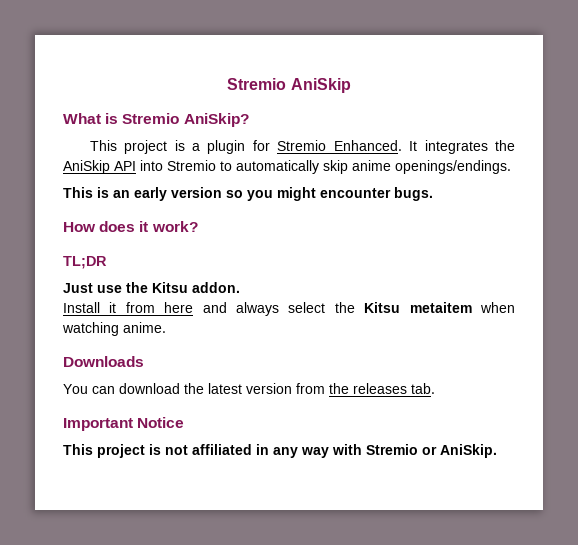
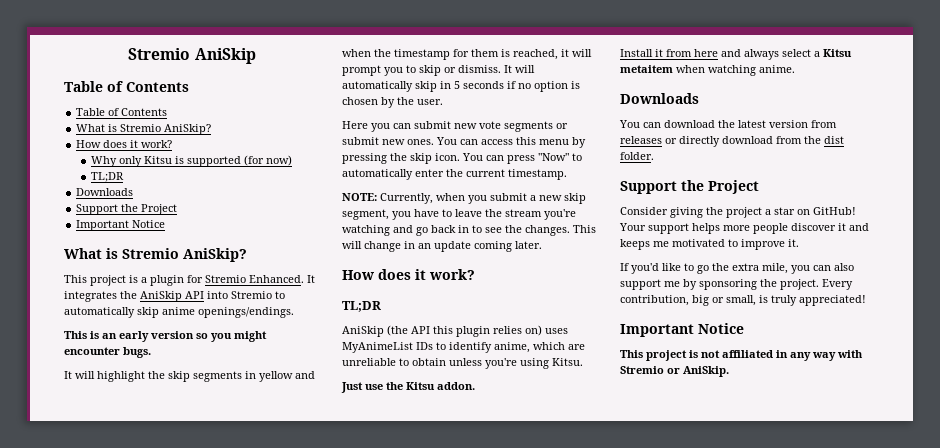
(351, 85) none -> [64,81,189,92] [76,108,168,116] [76,124,212,135] [76,140,173,148] [90,155,292,167] [90,172,124,182] [76,188,134,196] [76,204,178,215] [76,220,166,231] // Table of Contents // Table of Contents // What is Stremio AniSkip? // How does it work? // Why only Kitsu is supported (for now) // TL;DR // Downloads // Support the Project // Important Notice
(433, 194) none -> [64,371,315,382] [342,49,592,60] [342,65,535,76] [342,81,580,92] [342,97,443,108] [342,121,568,132] [342,137,586,148] [342,153,582,164] [342,169,567,180] [342,193,586,204] [342,209,576,220] [342,225,596,236] [342,241,542,252] // It will highlight the skip segments in yellow and when the timestamp for them is reached, it will prompt you to skip or dismiss. It will automatically skip in 5 seconds if no option is chosen by the user. // Here you can submit new vote segments or submit new ones. You can access this menu by pressing the skip icon. You can press "Now" to automatically enter the current timestamp. // NOTE: Currently, when you submit a new skip segment, you have to leave the stream you're watching and go back in to see the changes. This will change in an update coming later.
(107, 262) none -> [342,325,568,337] [342,342,585,353] [342,358,583,369] // AniSkip (the API this plugin relies on) uses MyAnimeList IDs to identify anime, which are unreliable to obtain unless you're using Kitsu.
[334,302,355,313] the -> [814,51,820,57] a
[329,383,435,394] the releases tab. -> [620,136,844,147] [620,152,654,160] [620,180,759,194] [620,207,856,218] [619,223,869,234] [620,239,799,250] [620,263,854,274] [620,279,853,290] [620,295,866,306] releases or directly download from the dist folder. // Support the Project // Consider giving the project a star on GitHub! Your support helps more people discover it and keeps me motivated to improve it. // If you'd like to go the extra mile, you can also support me by sponsoring the project. Every contribution, big or small, is truly appreciated!

